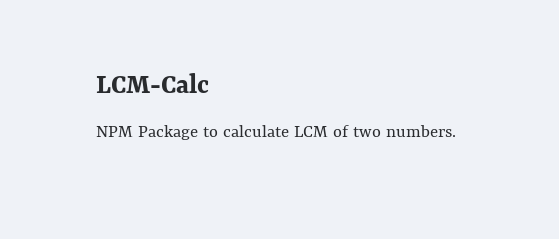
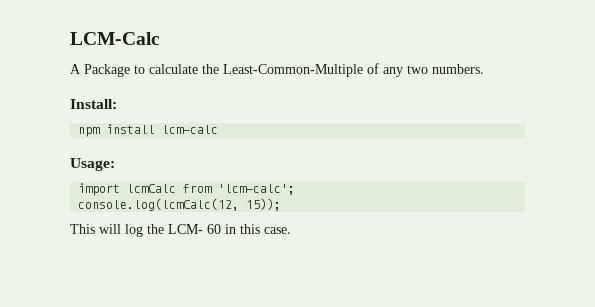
[96,126,133,137] NPM -> [70,64,81,74] A
[293,125,456,137] LCM of two numbers. -> [202,63,484,77] [70,99,117,109] [78,124,219,137] [70,158,115,171] [78,183,296,196] [78,198,282,211] [70,224,291,237] the Least-Common-Multiple of any two numbers. // Install: // npm install lcm-calc // Usage: // import lcmCalc from 'lcm-calc'; // console.log(lcmCalc(12, 15)); // This will log the LCM- 60 in this case.

